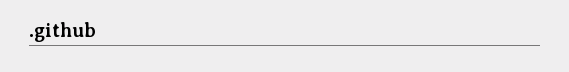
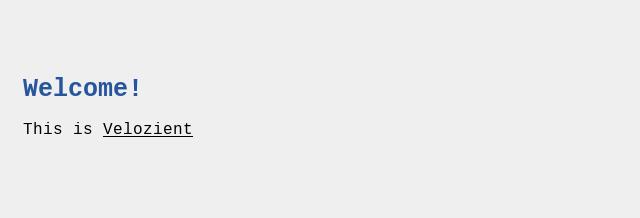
[29,22,96,42] .github -> [23,77,143,96] [23,122,193,134] Welcome! // This is Velozient

